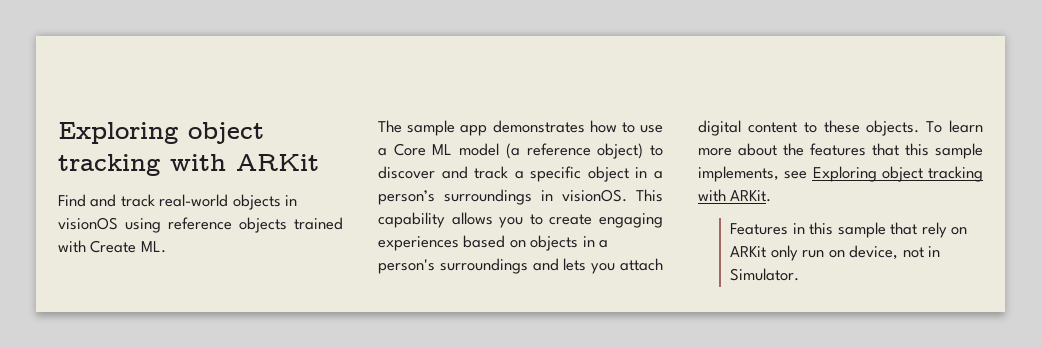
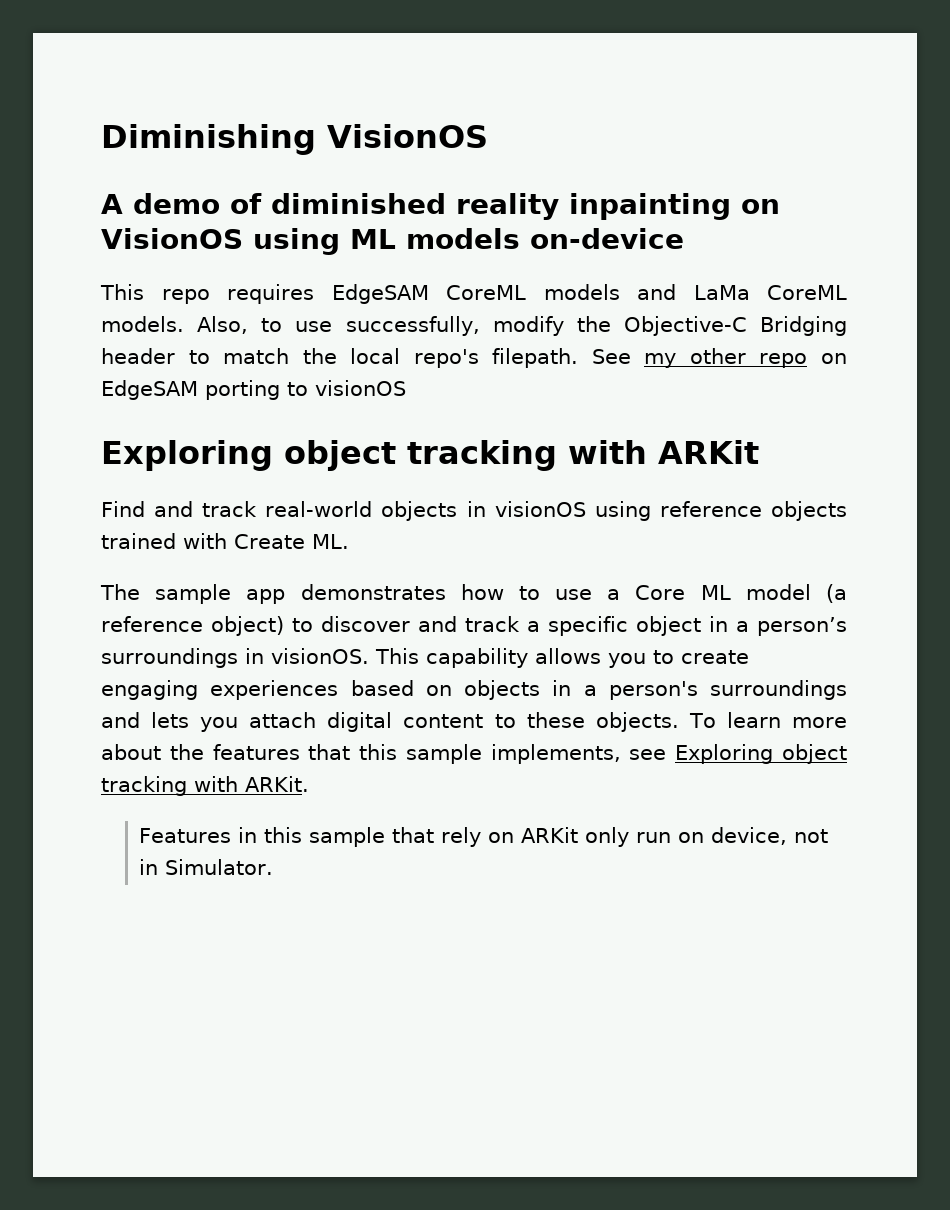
(58, 133) none -> [101,124,488,155] [101,193,780,220] [101,228,684,255] [100,284,847,304] [101,316,847,336] [101,348,847,368] [101,380,406,400] Diminishing VisionOS // A demo of diminished reality inpainting on VisionOS using ML models on-device // This repo requires EdgeSAM CoreML models and LaMa CoreML models. Also, to use successfully, modify the Objective-C Bridging header to match the local repo's filepath. See my other repo on EdgeSAM porting to visionOS //

